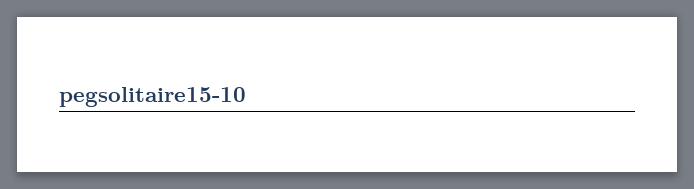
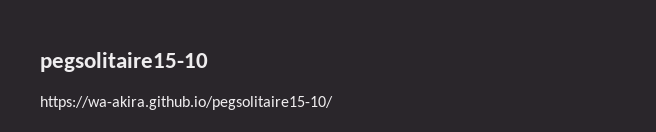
(246, 97) none -> [40,96,333,110] // https://wa-akira.github.io/pegsolitaire15-10/

